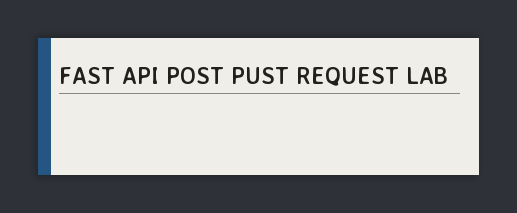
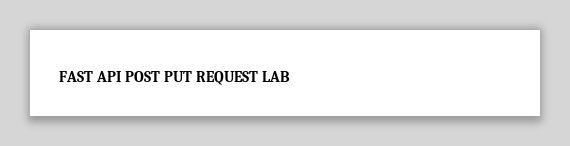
[230,67,289,84] PUST -> [164,71,193,82] PUT

